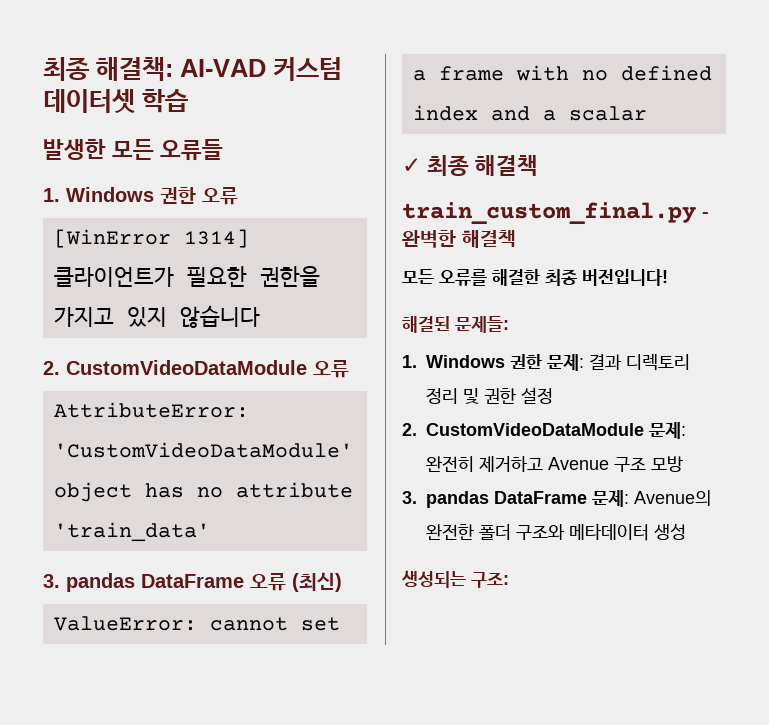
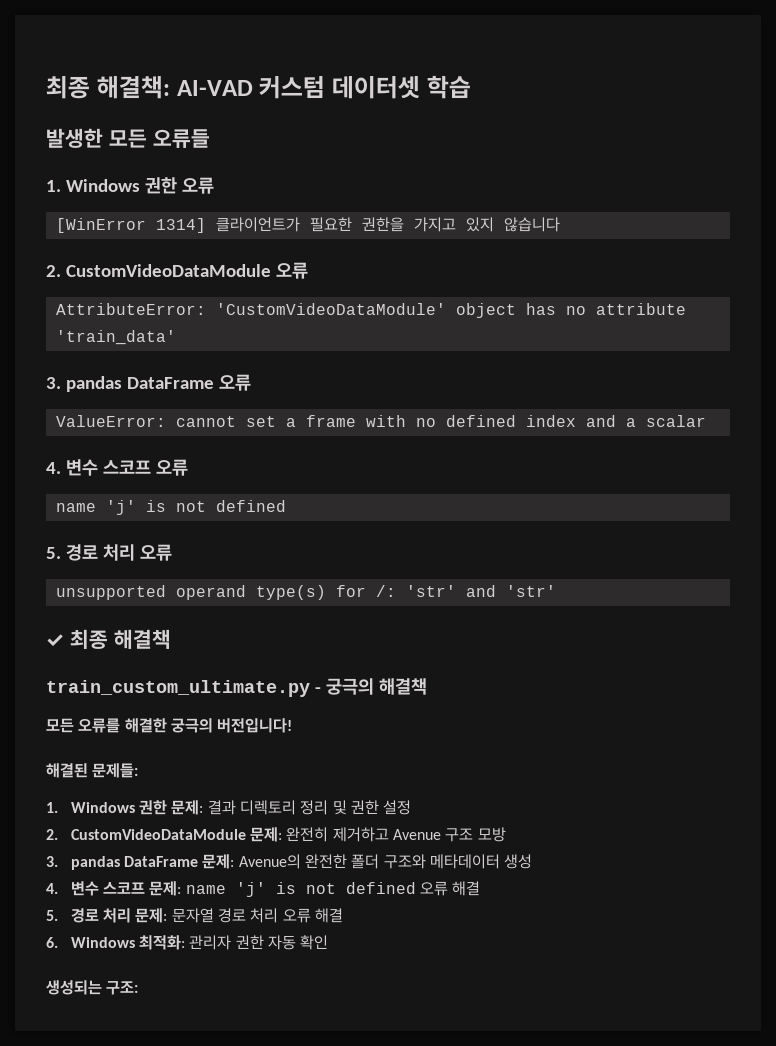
[292,572,342,592] (최신) -> (251, 382) none
(647, 113) none -> [46,459,188,476] [55,500,286,515] [46,544,172,561] [55,585,556,600] // 4. 변수 스코프 오류 // name 'j' is not defined // 5. 경로 처리 오류 // unsupported operand type(s) for /: 'str' and 'str'
[402,202,709,225] [402,230,456,248] train_custom_final.py - 완벽한 -> [46,678,374,697] train_custom_ultimate.py - 궁극의
[545,269,577,286] 최종 -> [170,718,213,733] 궁극의
(686, 532) none -> [46,881,481,897] [46,908,344,923] [46,935,329,950] // 4. 변수 스코프 문제: name 'j' is not defined 오류 해결 // 5. 경로 처리 문제: 문자열 경로 처리 오류 해결 // 6. Windows 최적화: 관리자 권한 자동 확인

